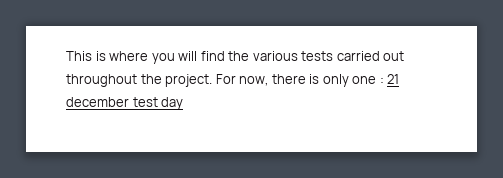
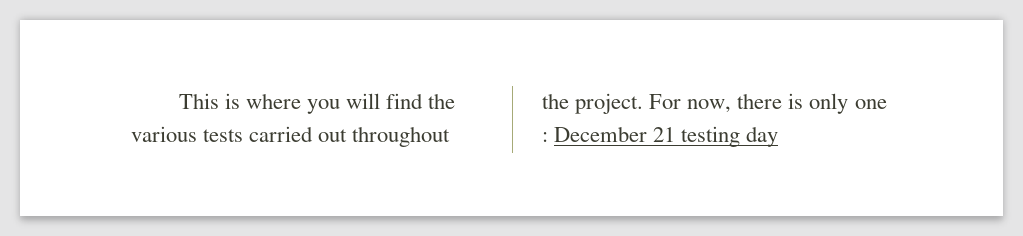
[387,74,400,84] [66,97,158,107] 21 december test -> [554,126,741,147] December 21 testing

